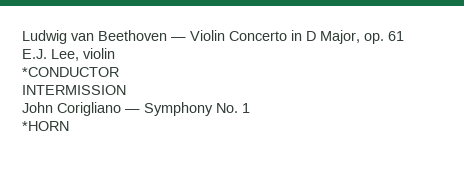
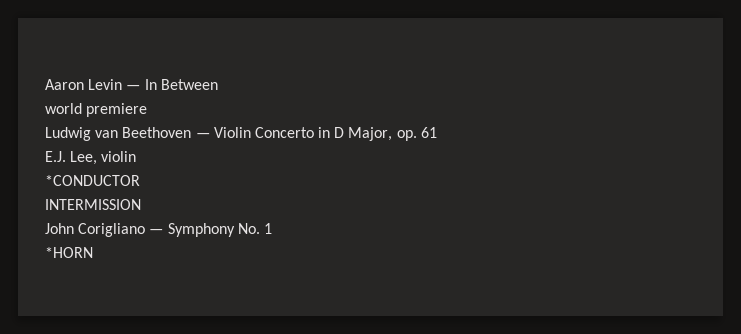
(22, 37) none -> [45,79,218,90] [45,103,148,117] Aaron Levin — In Between // world premiere //

